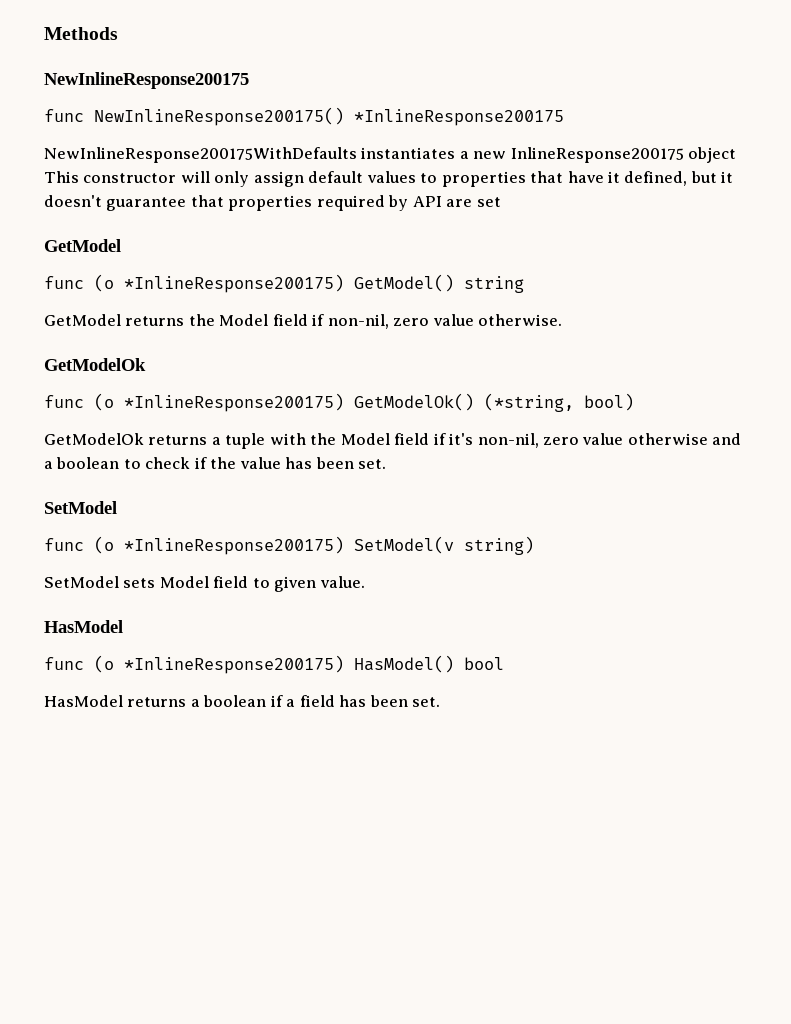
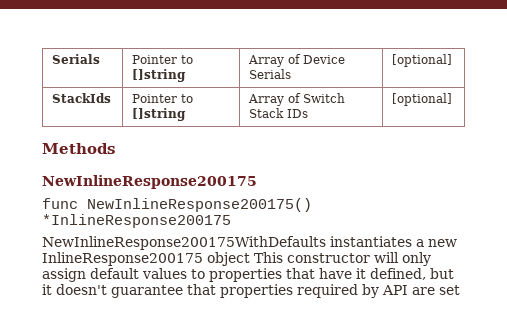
(44, 33) none -> [52,54,101,64] [132,55,194,64] [132,69,187,82] [248,54,346,67] [249,69,292,79] [392,54,453,67] [52,93,112,103] [132,94,194,103] [132,108,187,121] [248,93,346,106] [249,108,309,118] [392,93,453,106] Serials | Pointer to []string | Array of Device Serials | [optional] // StackIds | Pointer to []string | Array of Switch Stack IDs | [optional] //
[44,239,121,252] [44,274,524,293] [44,314,563,329] [44,358,146,371] [44,393,634,412] [44,433,742,449] [44,457,387,469] [44,501,117,514] [44,536,534,555] [44,576,365,592] [44,620,123,633] [44,655,504,674] [44,695,441,707] // GetModel // func (o *InlineResponse200175) GetModel() string // GetModel returns the Model field if non-nil, zero value otherwise. // GetModelOk // func (o *InlineResponse200175) GetModelOk() (*string, bool) // GetModelOk returns a tuple with the Model field if it's non-nil, zero value otherwise and a boolean to check if the value has been set. // SetModel // func (o *InlineResponse200175) SetModel(v string) // SetModel sets Model field to given value. // HasModel // func (o *InlineResponse200175) HasModel() bool // HasModel returns a boolean if a field has been set. -> (460, 290) none

